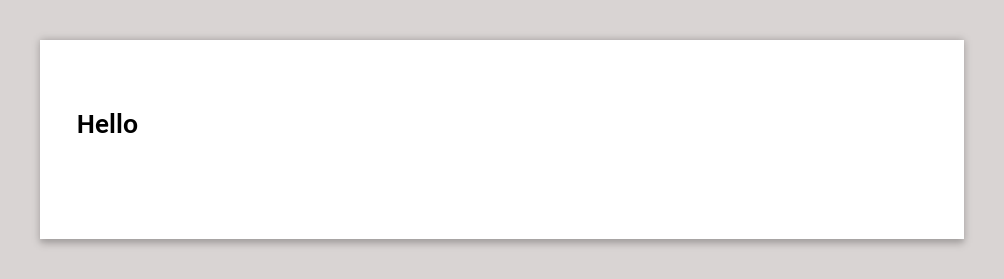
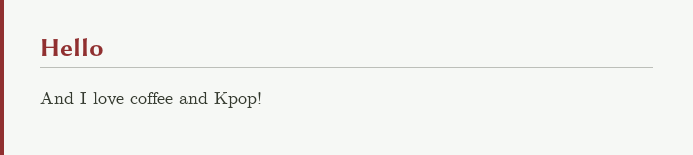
(138, 123) none -> [40,92,262,108] // And I love coffee and Kpop!

